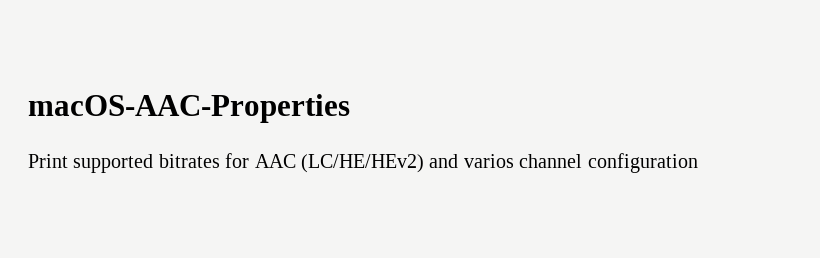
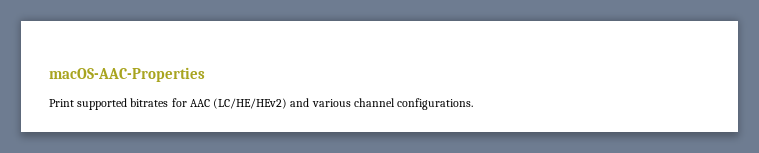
[463,153,698,173] varios channel configuration -> [311,98,474,110] various channel configurations.

